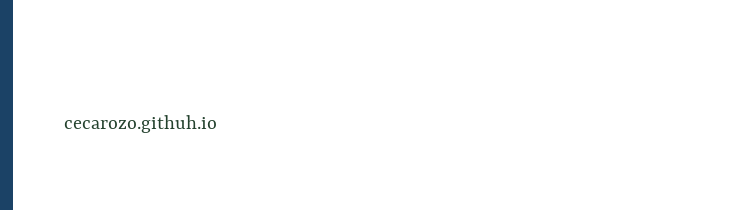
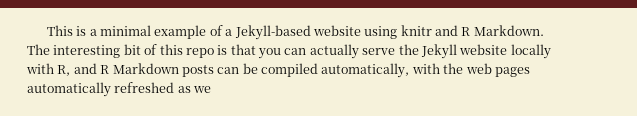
[64,115,217,133] cecarozo.githuh.io -> [46,25,544,40] [27,44,551,59] [26,63,530,78] [27,82,212,97] This is a minimal example of a Jekyll-based website using knitr and R Markdown. The interesting bit of this repo is that you can actually serve the Jekyll website locally with R, and R Markdown posts can be compiled automatically, with the web pages automatically refreshed as we

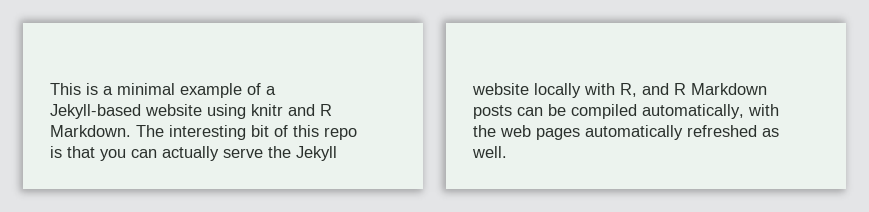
[193,86,212,93] we -> [472,146,507,158] well.

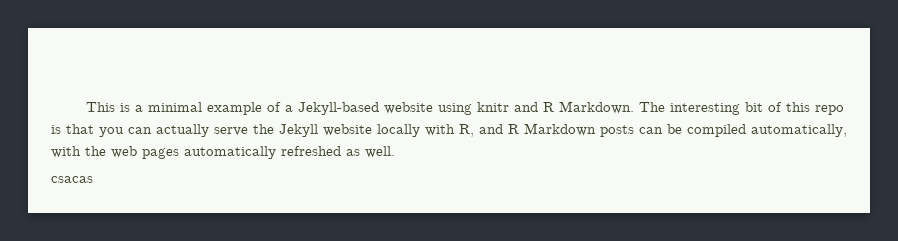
(507, 152) none -> [51,176,93,183] // csacas

